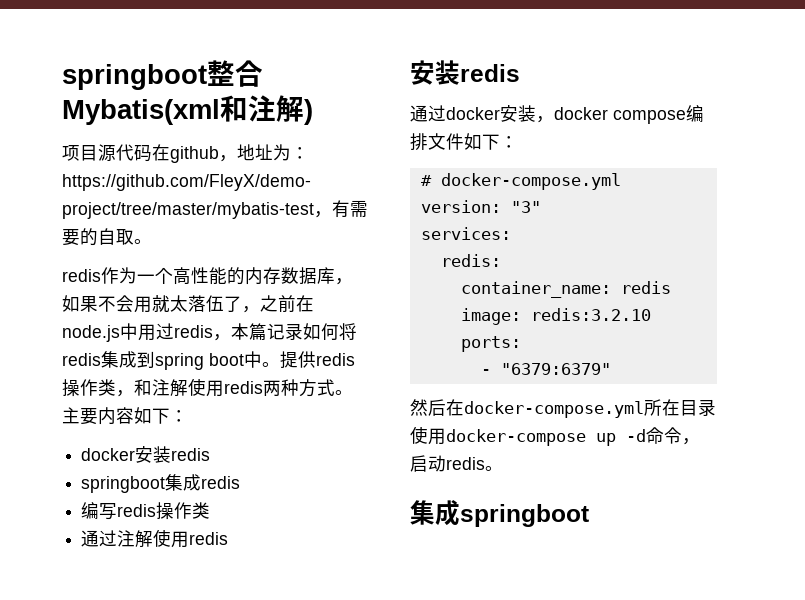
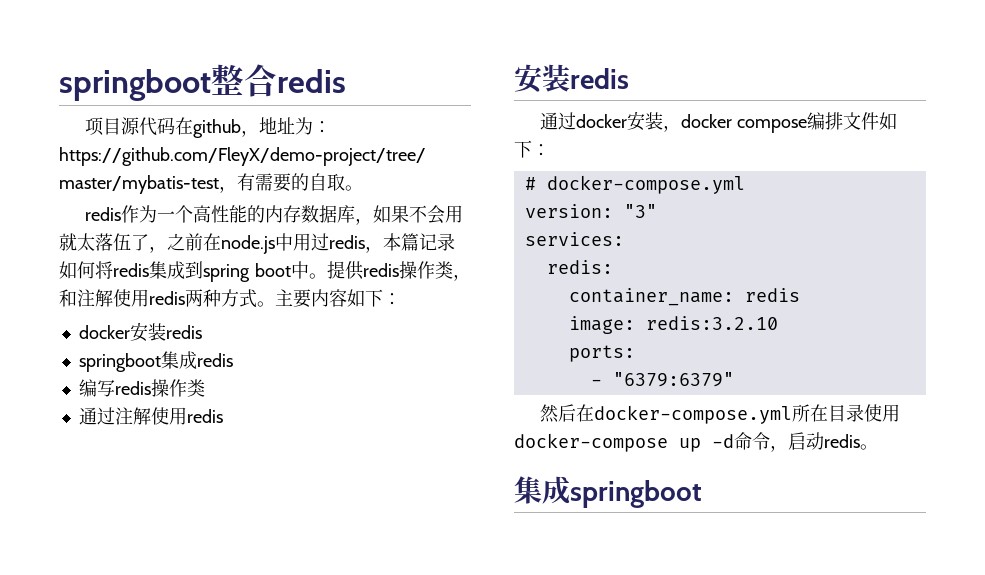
[62,95,313,125] Mybatis(xml和注解) -> [277,69,346,93] redis

